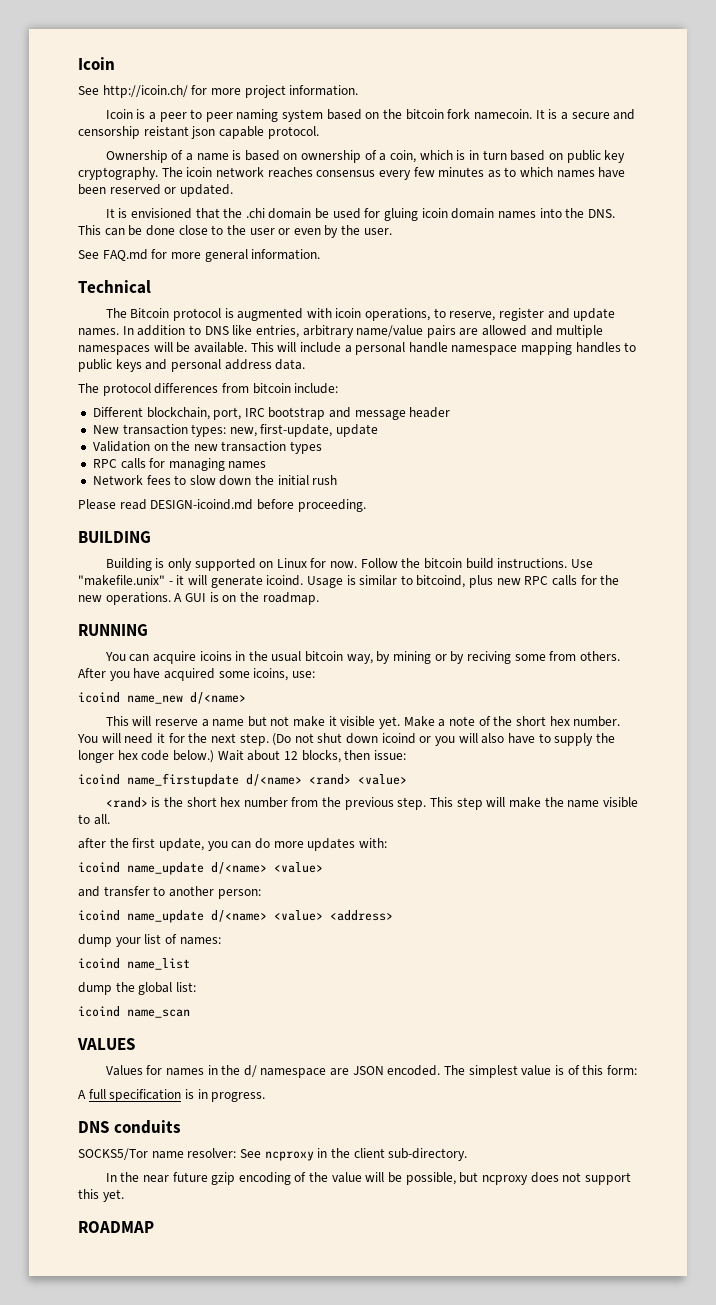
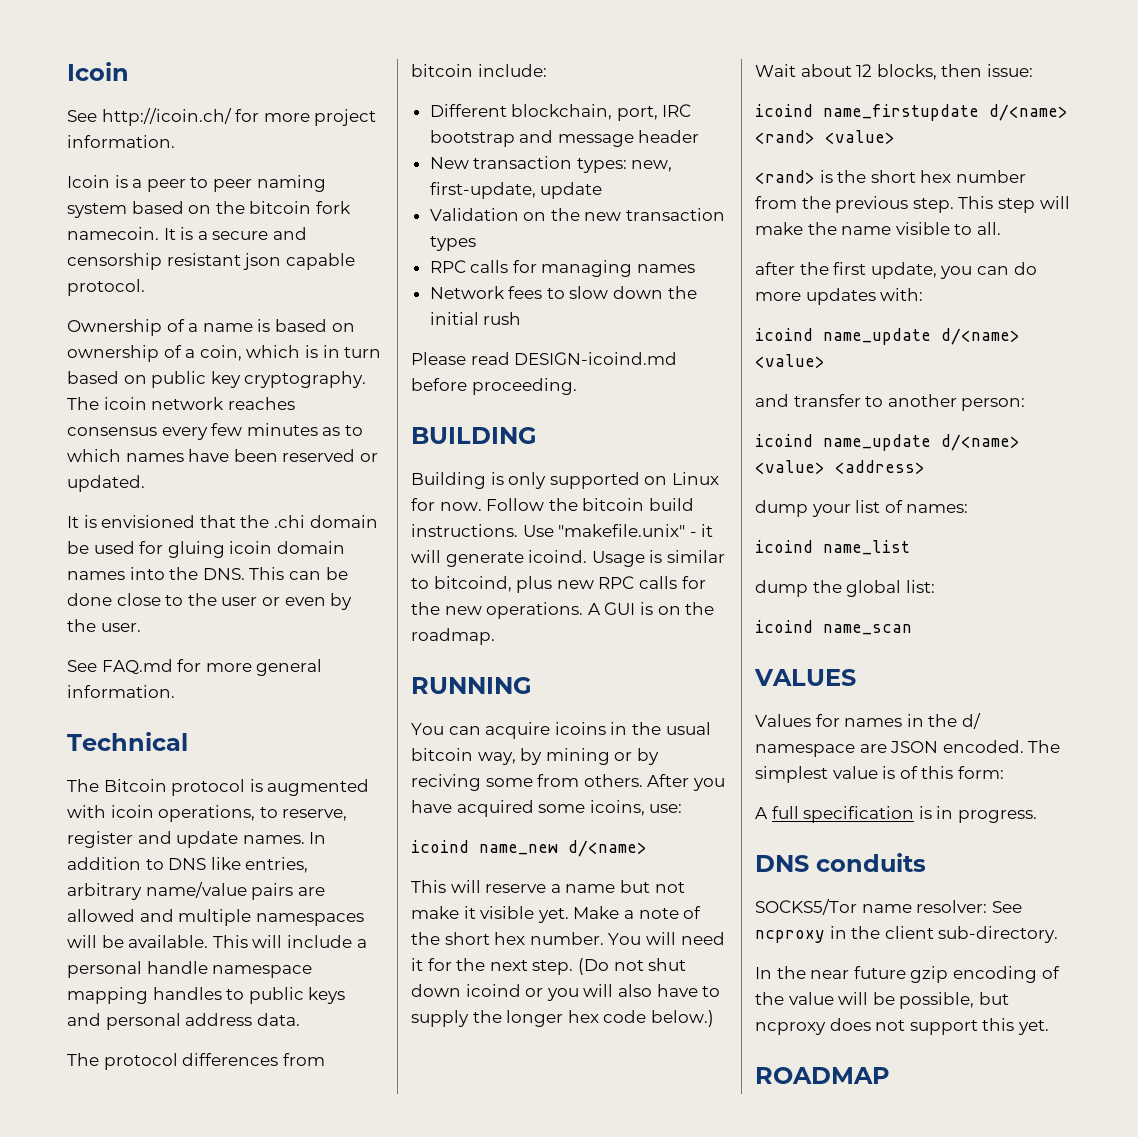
[143,126,189,137] reistant -> [166,253,241,266] resistant

